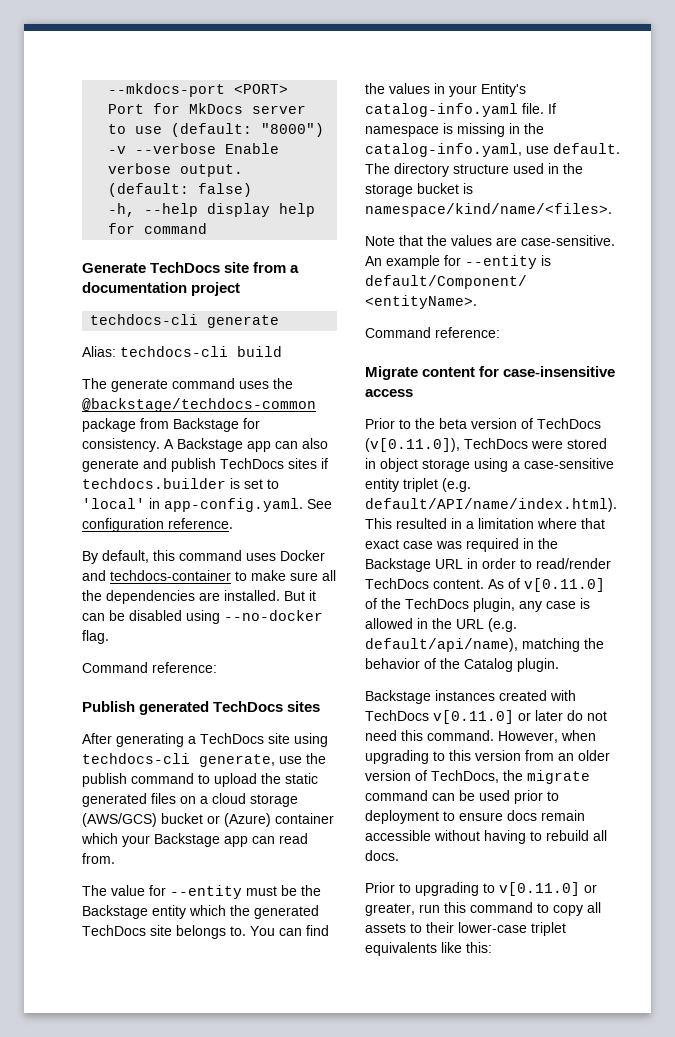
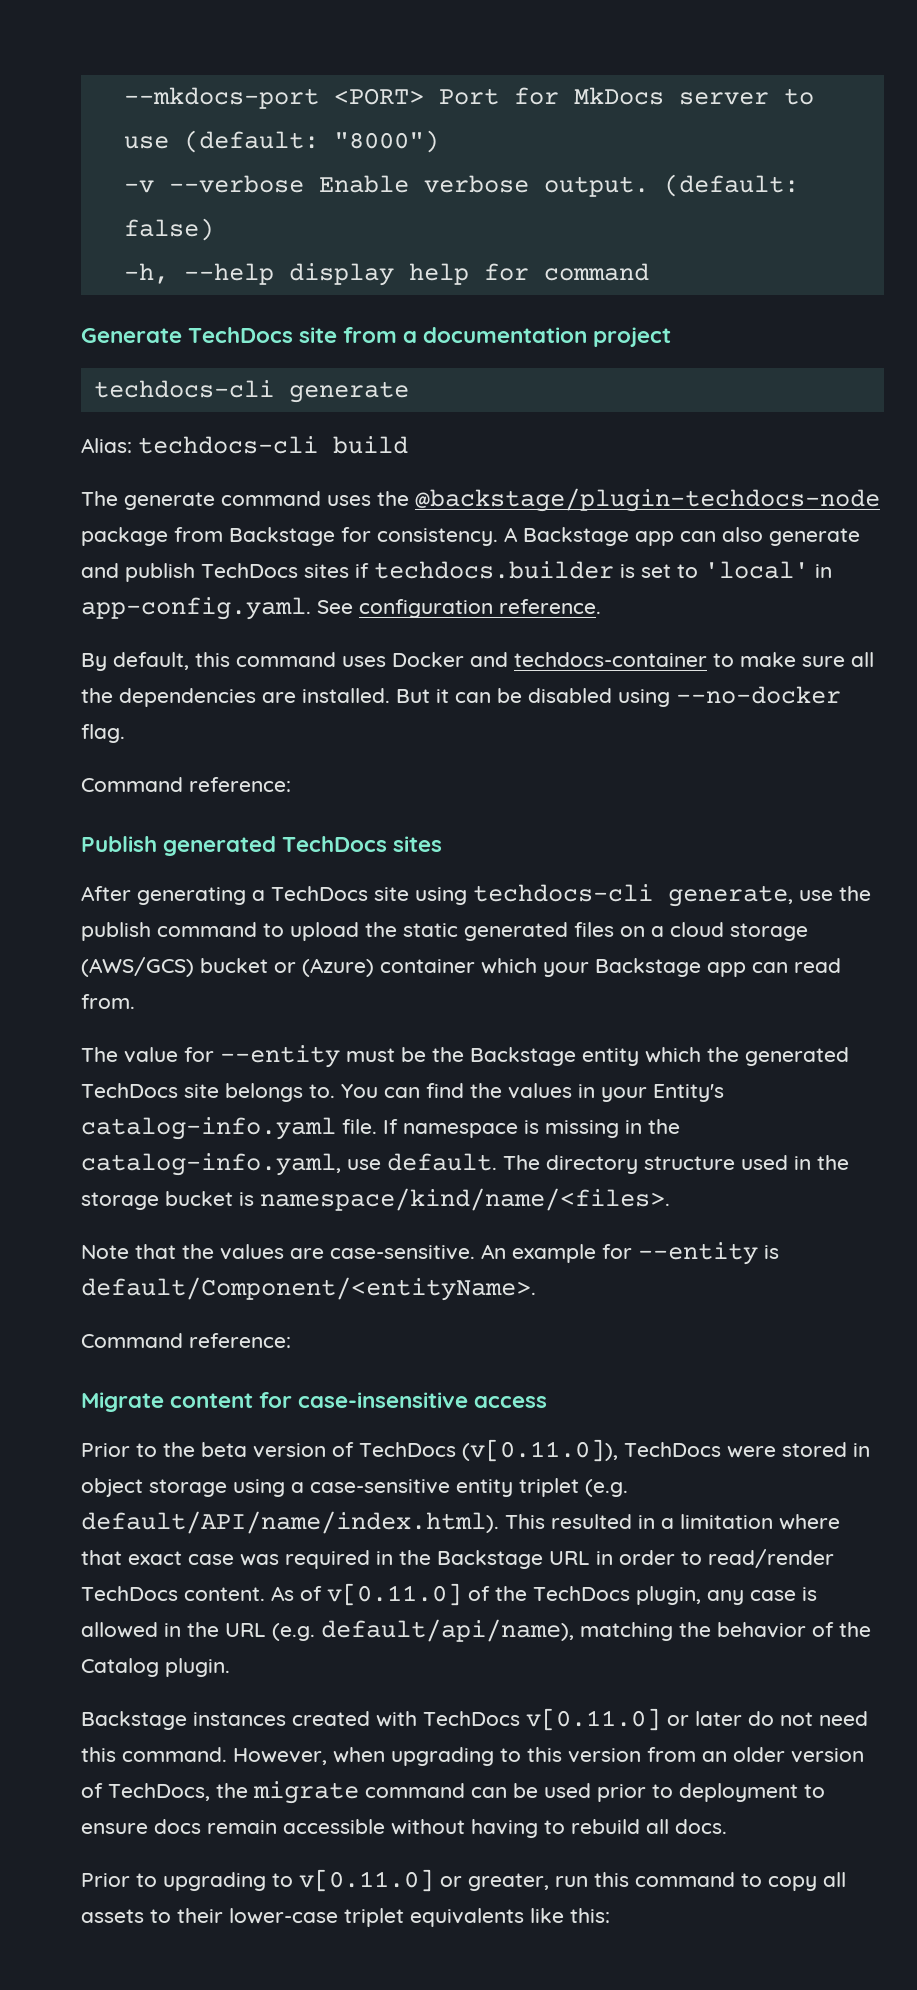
[82,398,316,412] @backstage/techdocs-common -> [415,488,880,512] @backstage/plugin-techdocs-node

